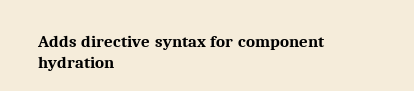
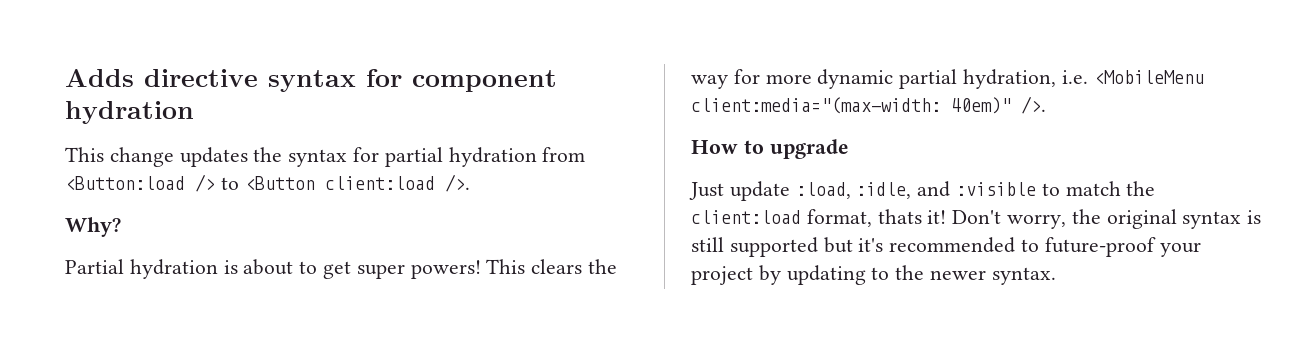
(114, 63) none -> [65,147,586,167] [65,174,470,192] [65,217,121,237] [65,259,618,279] [691,69,1204,89] [691,96,1046,114] [691,139,849,159] [689,181,1156,201] [691,209,1262,229] [691,237,1201,257] [691,265,1056,285] // This change updates the syntax for partial hydration from <Button:load /> to <Button client:load />. // Why? // Partial hydration is about to get super powers! This clears the way for more dynamic partial hydration, i.e. <MobileMenu client:media="(max-width: 40em)" />. // How to upgrade // Just update :load, :idle, and :visible to match the client:load format, thats it! Don't worry, the original syntax is still supported but it's recommended to future-proof your project by updating to the newer syntax.

